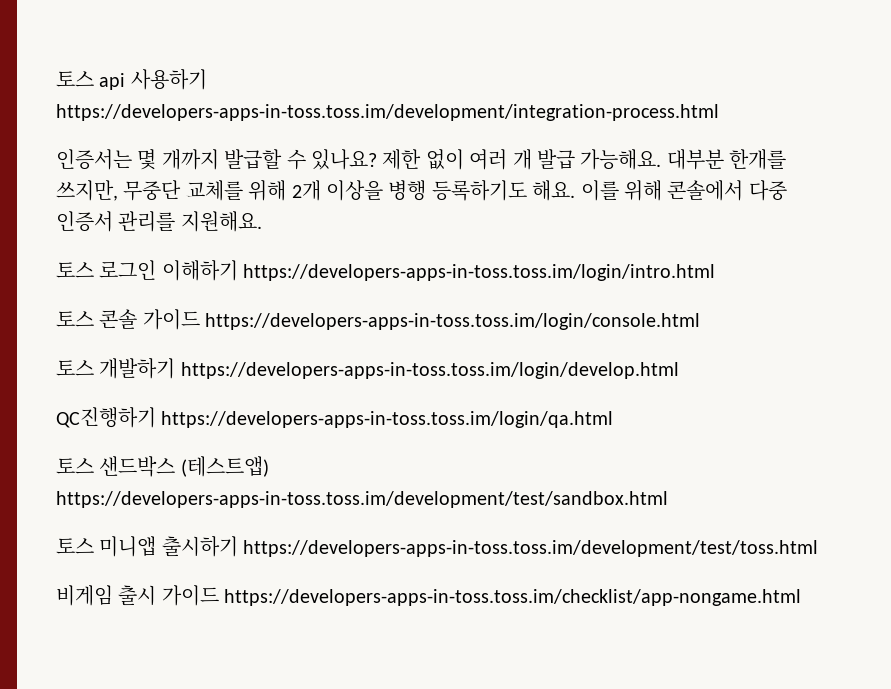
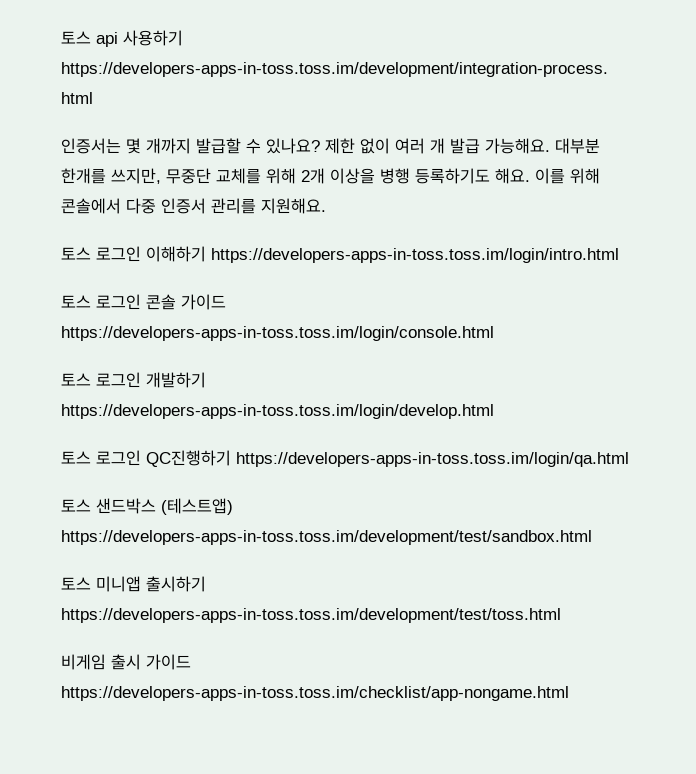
(94, 319) none -> [96,294,141,310] 로그인
(94, 368) none -> [96,372,141,388] 로그인
(679, 370) none -> [61,450,141,466] 토스 로그인

